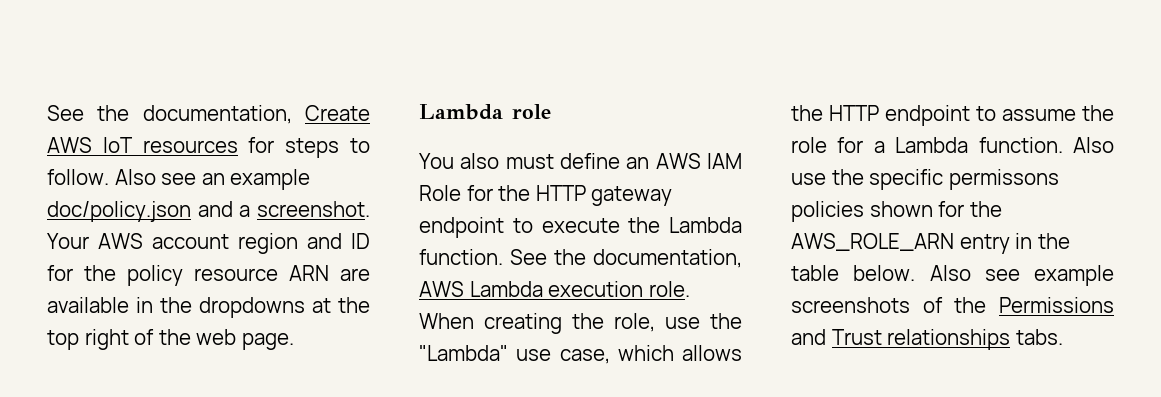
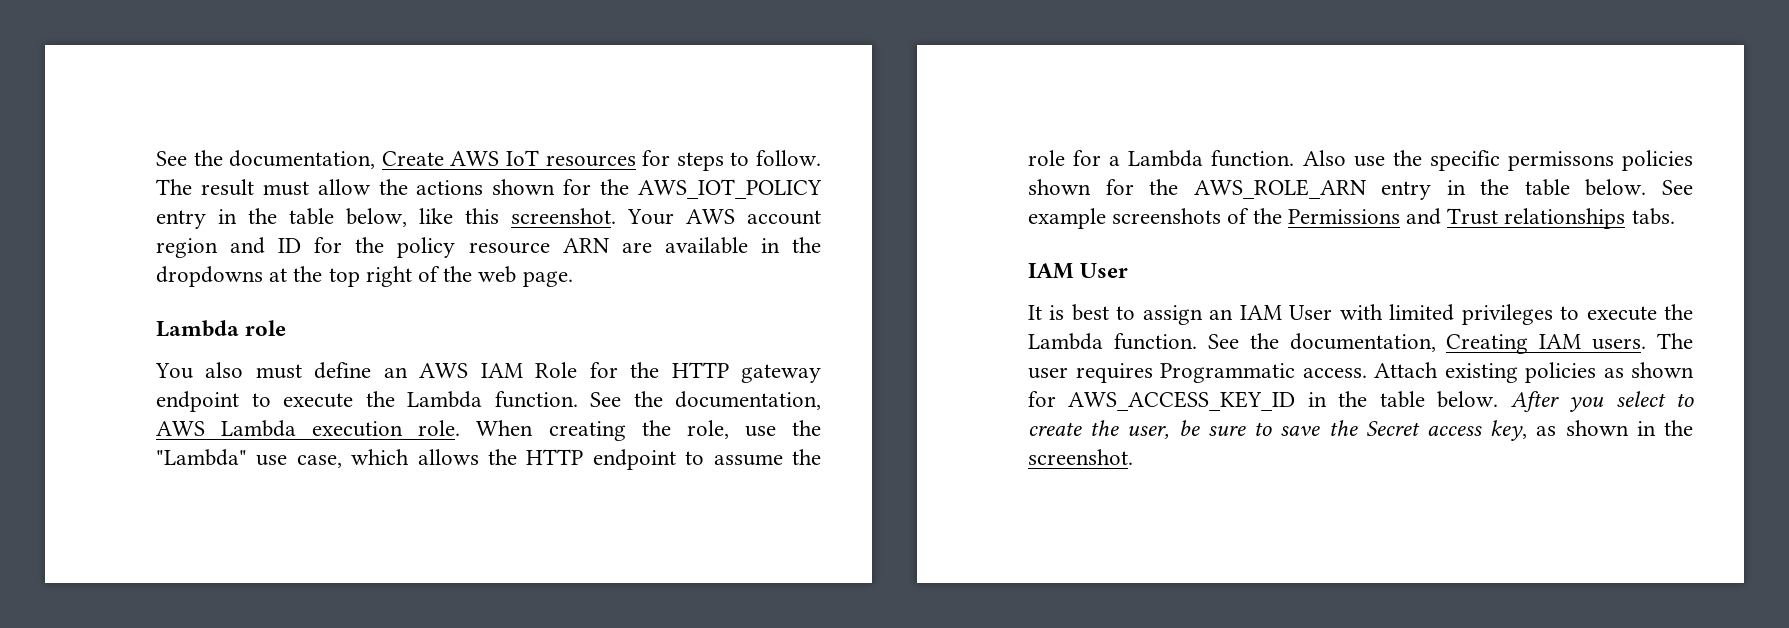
[114,169,311,190] [47,201,251,222] Also see an example doc/policy.json and a -> [156,179,823,199] [156,208,499,229] The result must allow the actions shown for the AWS_IOT_POLICY entry in the table below, like this
[929,265,1020,281] Also see -> [1662,180,1693,195] See
(1063, 337) none -> [1028,263,1129,279] [1028,304,1693,325] [1028,333,1693,354] [1028,362,1694,383] [1028,391,1694,412] [1028,420,1693,441] [1028,449,1133,465] // IAM User // It is best to assign an IAM User with limited privileges to execute the Lambda function. See the documentation, Creating IAM users. The user requires Programmatic access. Attach existing policies as shown for AWS_ACCESS_KEY_ID in the table below. After you select to create the user, be sure to save the Secret access key, as shown in the screenshot.

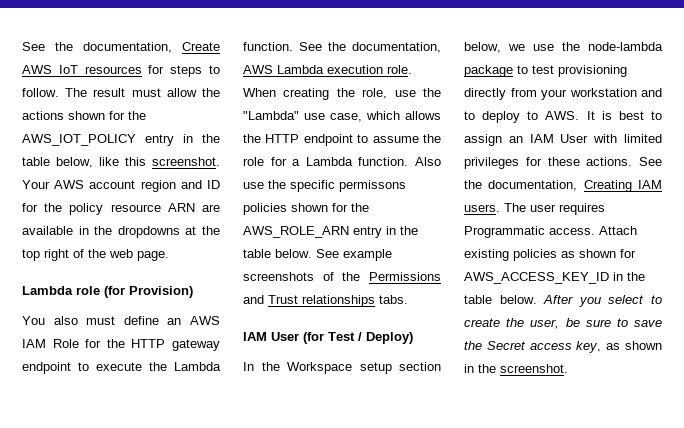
(287, 328) none -> [104,286,193,298] (for Provision)
(1129, 270) // -> [303,332,413,344] [243,362,441,374] [464,42,663,53] [464,65,627,77] [464,88,662,100] [464,111,580,123] (for Test / Deploy) // In the Workspace setup section below, we use the node-lambda package to test provisioning directly from your workstation and to deploy to AWS.
[1560,304,1693,321] [1028,333,1197,350] to execute the Lambda function. -> [525,157,633,166] for these actions.

